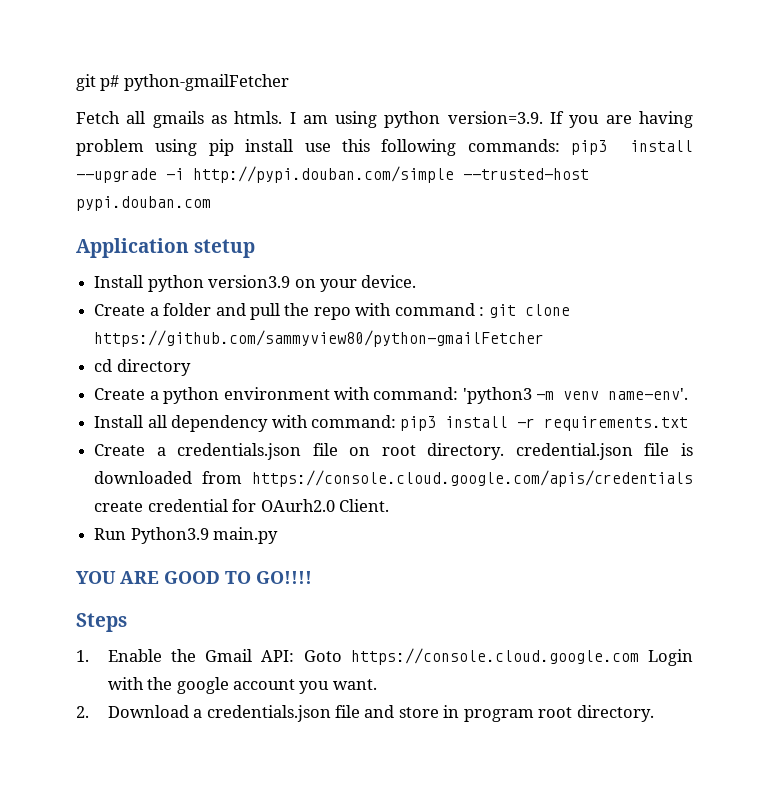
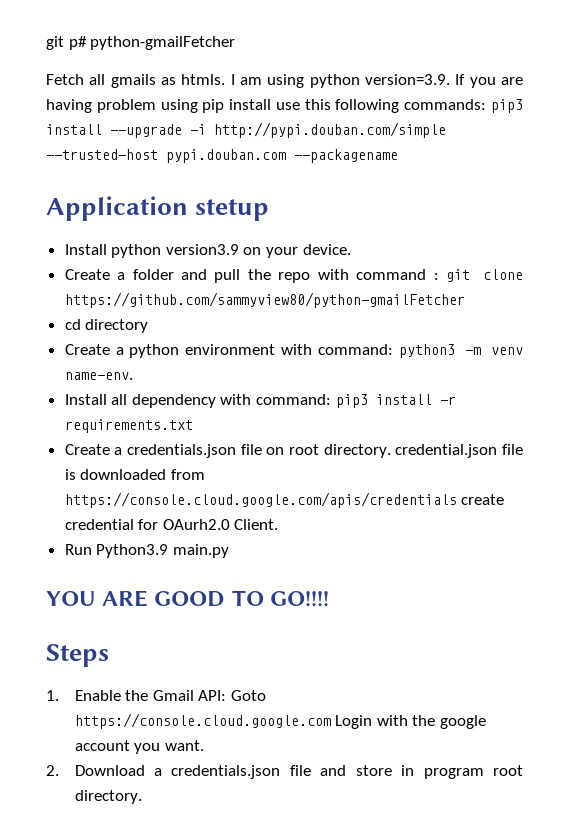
(211, 203) none -> [294,149,398,163] --packagename
[462,387,532,404] 'python3 -> [398,344,455,358] python3
[608,388,689,400] name-env'. -> [64,372,133,380] name-env.

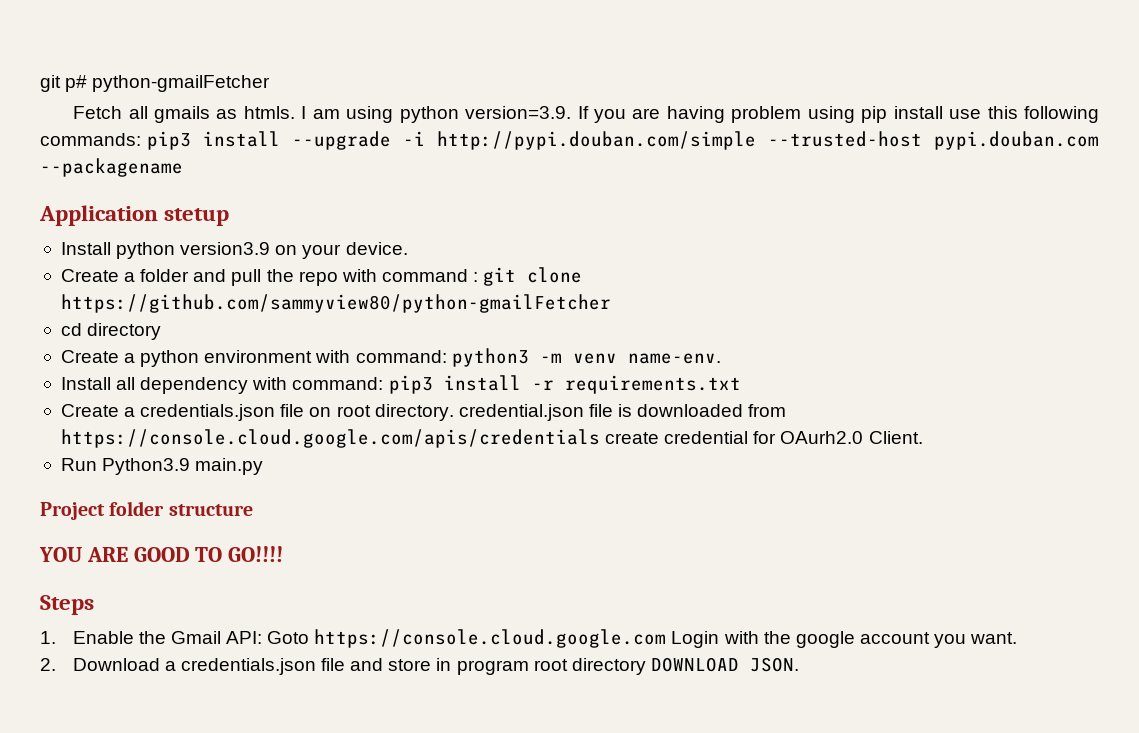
(229, 551) none -> [40,501,253,520] // Project folder structure
[74,790,142,804] directory. -> [571,657,800,675] directory DOWNLOAD JSON.

